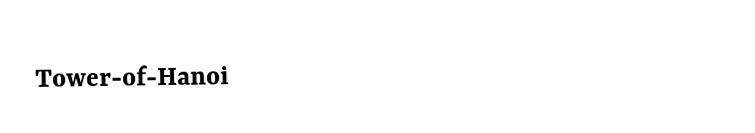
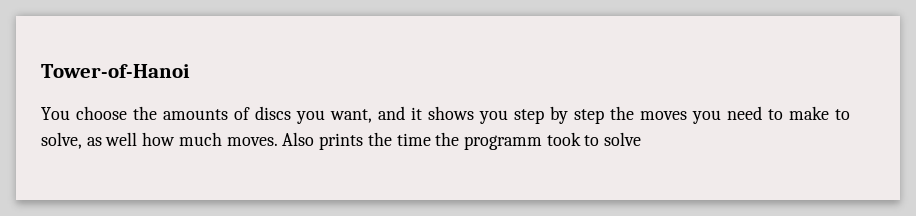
(229, 75) none -> [41,106,850,124] [41,132,642,150] // You choose the amounts of discs you want, and it shows you step by step the moves you need to make to solve, as well how much moves. Also prints the time the programm took to solve

